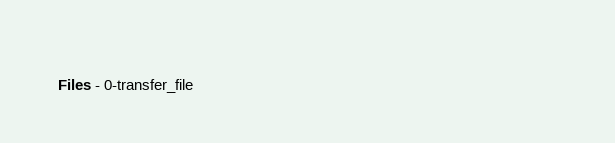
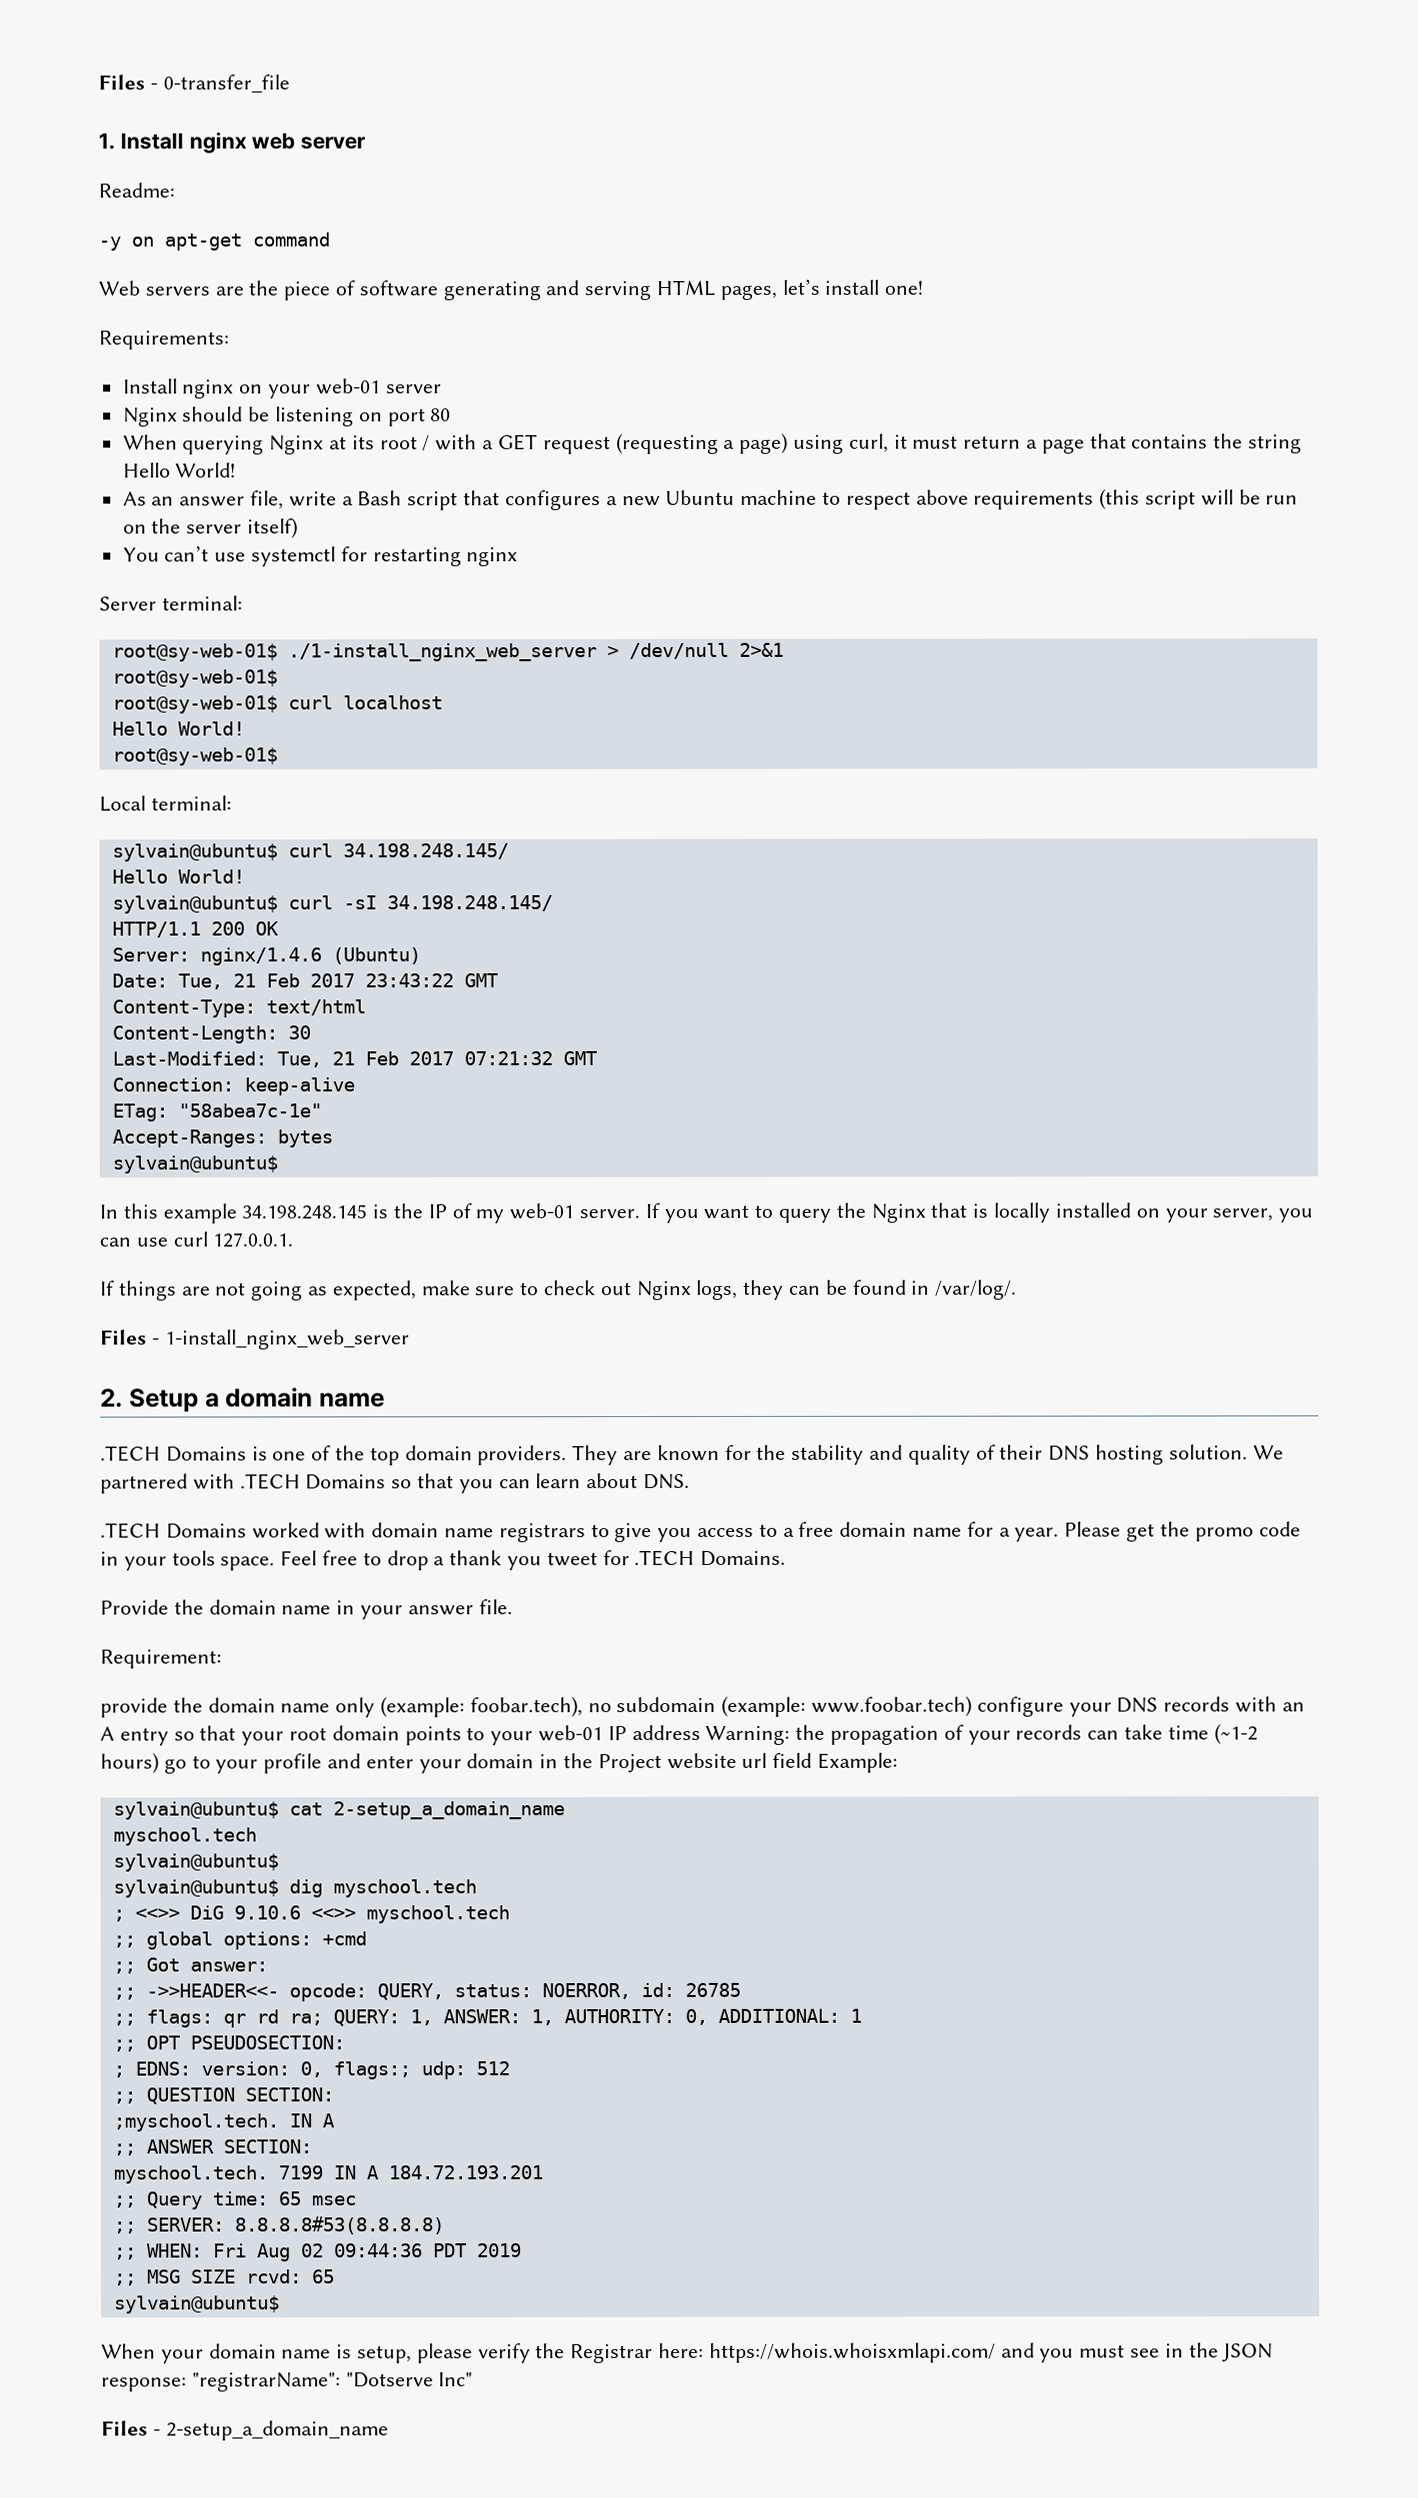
(194, 86) none -> [98,131,367,154] [98,182,175,198] [98,232,330,251] [98,278,925,301] [99,330,230,350] [122,378,442,399] [122,406,452,427] [122,432,1302,455] [122,462,237,478] [122,488,1299,511] [122,517,299,539] [122,545,519,567] [99,595,243,611] [111,642,784,662] [111,669,278,688] [111,695,443,714] [111,721,245,736] [111,747,278,766] [99,795,232,812] [111,843,509,862] [111,869,245,884] [111,895,553,914] [111,921,279,938] [111,947,421,966] [111,973,498,990] [111,999,366,1018] [111,1025,311,1044] [111,1051,597,1068] [111,1077,355,1096] [111,1103,322,1122] [111,1129,333,1148] [111,1155,278,1174] [99,1202,1314,1224] [99,1231,294,1248] [100,1279,1018,1301] [100,1329,410,1350] [100,1387,385,1412] [100,1444,1284,1466] [100,1473,691,1494] [100,1521,1301,1543] [100,1550,787,1571] [100,1599,513,1620] [100,1649,222,1669] [100,1695,1305,1718] [100,1723,1258,1746] [100,1752,899,1774] [112,1801,565,1820] [112,1827,257,1846] [112,1853,279,1872] [112,1879,477,1898] [112,1905,510,1924] [112,1931,367,1950] [112,1957,268,1974] [112,1982,741,2002] [112,2008,862,2028] [112,2035,345,2052] [112,2061,510,2080] [112,2087,334,2105] [112,2113,335,2132] [112,2139,312,2156] [112,2165,543,2184] [112,2191,357,2210] [113,2216,445,2235] [113,2243,522,2262] [113,2269,335,2286] [113,2295,280,2314] [101,2342,1274,2364] [101,2372,474,2392] [101,2420,389,2441] // 1. Install nginx web server // Readme: // -y on apt-get command // Web servers are the piece of software generating and serving HTML pages, let’s install one! // Requirements: // Install nginx on your web-01 server // Nginx should be listening on port 80 // When querying Nginx at its root / with a GET request (requesting a page) using curl, it must return a page that contains the string Hello World! // As an answer file, write a Bash script that configures a new Ubuntu machine to respect above requirements (this script will be run on the server itself) // You can’t use systemctl for restarting nginx // Server terminal: // root@sy-web-01$ ./1-install_nginx_web_server > /dev/null 2>&1 // root@sy-web-01$ // root@sy-web-01$ curl localhost // Hello World! // root@sy-web-01$ // Local terminal: // sylvain@ubuntu$ curl 34.198.248.145/ // Hello World! // sylvain@ubuntu$ curl -sI 34.198.248.145/ // HTTP/1.1 200 OK // Server: nginx/1.4.6 (Ubuntu) // Date: Tue, 21 Feb 2017 23:43:22 GMT // Content-Type: text/html // Content-Length: 30 // Last-Modified: Tue, 21 Feb 2017 07:21:32 GMT // Connection: keep-alive // ETag: "58abea7c-1e" // Accept-Ranges: bytes // sylvain@ubuntu$ // In this example 34.198.248.145 is the IP of my web-01 server. If you want to query the Nginx that is locally installed on your server, you can use curl 127.0.0.1. // If things are not going as expected, make sure to check out Nginx logs, they can be found in /var/log/. // Files - 1-install_nginx_web_server // 2. Setup a domain name // .TECH Domains is one of the top domain providers. They are known for the stability and quality of their DNS hosting solution. We partnered with .TECH Domains so that you can learn about DNS. // .TECH Domains worked with domain name registrars to give you access to a free domain name for a year. Please get the promo code in your tools space. Feel free to drop a thank you tweet for .TECH Domains. // Provide the domain name in your answer file. // Requirement: // provide the domain name only (example: foobar.tech), no subdomain (example: www.foobar.tech) configure your DNS records with an A entry so that your root domain points to your web-01 IP address Warning: the propagation of your records can take time (~1-2 hours) go to your profile and enter your domain in the Project website url field Example: // sylvain@ubuntu$ cat 2-setup_a_domain_name // myschool.tech // sylvain@ubuntu$ // sylvain@ubuntu$ dig myschool.tech // ; <<>> DiG 9.10.6 <<>> myschool.tech // ;; global options: +cmd // ;; Got answer: // ;; ->>HEADER<<- opcode: QUERY, status: NOERROR, id: 26785 // ;; flags: qr rd ra; QUERY: 1, ANSWER: 1, AUTHORITY: 0, ADDITIONAL: 1 // ;; OPT PSEUDOSECTION: // ; EDNS: version: 0, flags:; udp: 512 // ;; QUESTION SECTION: // ;myschool.tech. IN A // ;; ANSWER SECTION: // myschool.tech. 7199 IN A 184.72.193.201 // ;; Query time: 65 msec // ;; SERVER: 8.8.8.8#53(8.8.8.8) // ;; WHEN: Fri Aug 02 09:44:36 PDT 2019 // ;; MSG SIZE rcvd: 65 // sylvain@ubuntu$ // When your domain name is setup, please verify the Registrar here: https://whois.whoisxmlapi.com/ and you must see in the JSON response: "registrarName": "Dotserve Inc" // Files - 2-setup_a_domain_name

